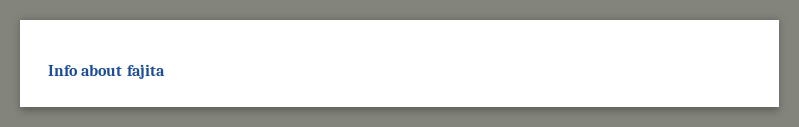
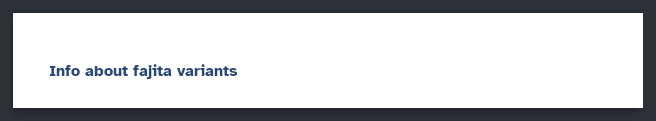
(165, 71) none -> [177,64,238,76] variants

